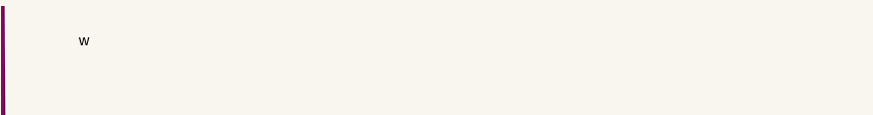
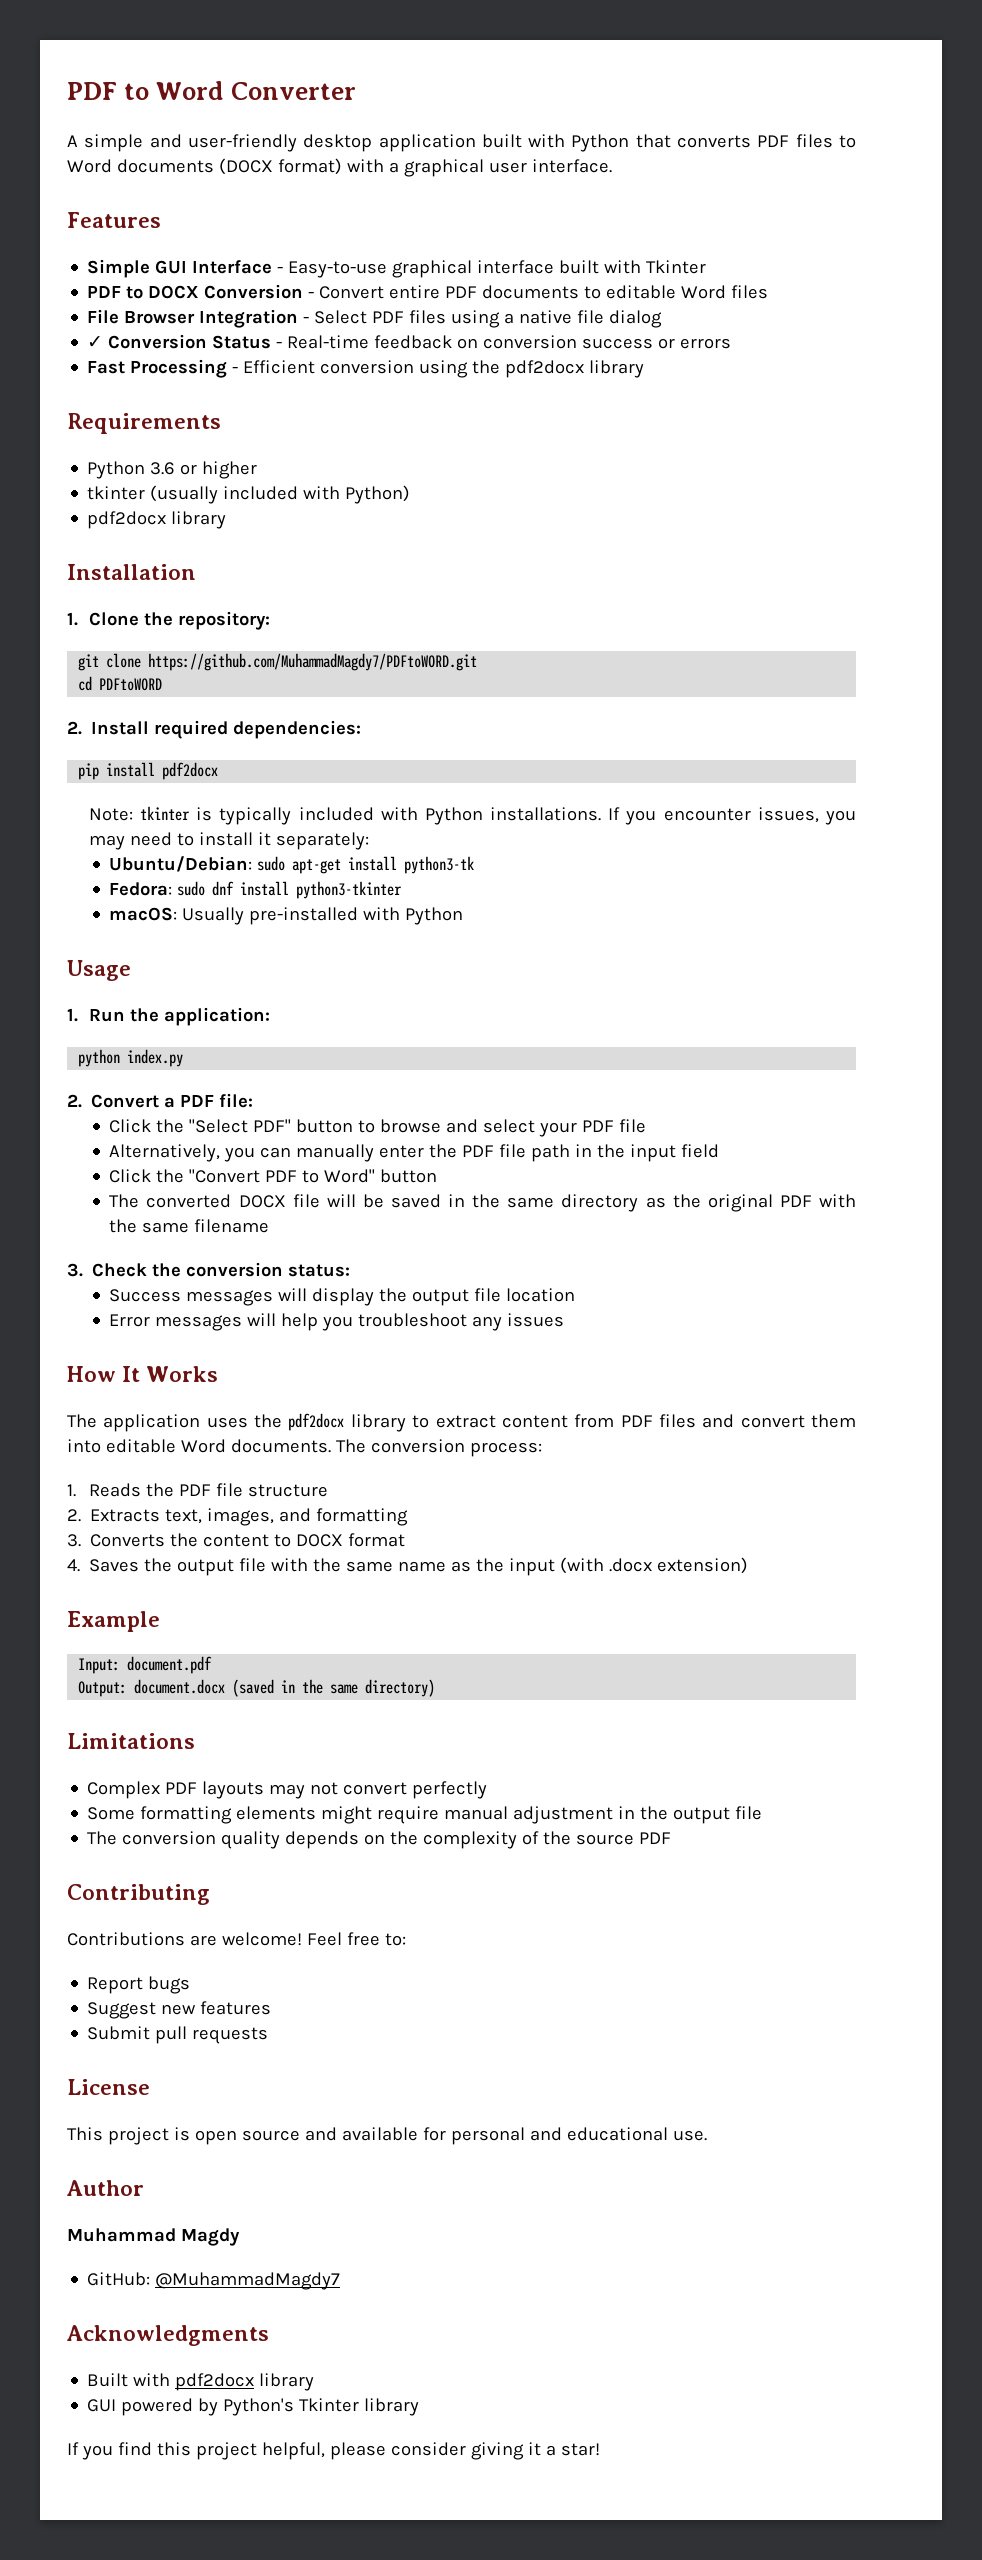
[77,37,90,46] w -> [67,81,357,100] [67,134,856,152] [67,158,612,177] [67,212,161,228] [87,259,707,278] [87,284,769,299] [87,309,663,328] [87,334,732,349] [87,359,645,378] [67,413,221,434] [87,461,258,479] [87,485,411,504] [87,511,227,529] [67,564,196,580] [67,611,270,630] [78,653,478,671] [78,676,163,691] [67,720,362,739] [78,762,219,780] [88,806,856,825] [88,832,369,850] [109,856,475,874] [109,881,403,899] [109,907,464,925] [67,960,131,981] [67,1007,270,1026] [78,1049,184,1067] [67,1093,254,1108] [109,1119,647,1137] [109,1144,720,1162] [109,1169,438,1183] [109,1194,857,1212] [109,1219,270,1233] [67,1262,351,1277] [109,1288,576,1306] [109,1313,565,1331] [67,1366,219,1382] [67,1413,857,1432] [67,1439,542,1457] [67,1483,328,1497] [67,1508,409,1526] [67,1533,406,1547] [67,1557,749,1576] [67,1611,160,1632] [78,1656,213,1674] [78,1679,436,1697] [67,1733,195,1749] [87,1781,488,1799] [87,1806,763,1824] [87,1831,672,1849] [67,1884,210,1905] [67,1932,406,1946] [87,1976,191,1994] [87,2001,272,2019] [87,2026,269,2044] [67,2079,150,2095] [67,2127,707,2145] [66,2180,144,2196] [67,2228,240,2246] [87,2272,341,2290] [66,2325,269,2346] [87,2373,315,2391] [87,2398,420,2416] [67,2442,600,2460] PDF to Word Converter // A simple and user-friendly desktop application built with Python that converts PDF files to Word documents (DOCX format) with a graphical user interface. // Features // Simple GUI Interface - Easy-to-use graphical interface built with Tkinter // PDF to DOCX Conversion - Convert entire PDF documents to editable Word files // File Browser Integration - Select PDF files using a native file dialog // ✓ Conversion Status - Real-time feedback on conversion success or errors // Fast Processing - Efficient conversion using the pdf2docx library // Requirements // Python 3.6 or higher // tkinter (usually included with Python) // pdf2docx library // Installation // 1. Clone the repository: // git clone https://github.com/MuhammadMagdy7/PDFtoWORD.git // cd PDFtoWORD // 2. Install required dependencies: // pip install pdf2docx // Note: tkinter is typically included with Python installations. If you encounter issues, you may need to install it separately: // Ubuntu/Debian: sudo apt-get install python3-tk // Fedora: sudo dnf install python3-tkinter // macOS: Usually pre-installed with Python // Usage // 1. Run the application: // python index.py // 2. Convert a PDF file: // Click the "Select PDF" button to browse and select your PDF file // Alternatively, you can manually enter the PDF file path in the input field // Click the "Convert PDF to Word" button // The converted DOCX file will be saved in the same directory as the original PDF with the same filename // 3. Check the conversion status: // Success messages will display the output file location // Error messages will help you troubleshoot any issues // How It Works // The application uses the pdf2docx library to extract content from PDF files and convert them into editable Word documents. The conversion process: // 1. Reads the PDF file structure // 2. Extracts text, images, and formatting // 3. Converts the content to DOCX format // 4. Saves the output file with the same name as the input (with .docx extension) // Example // Input: document.pdf // Output: document.docx (saved in the same directory) // Limitations // Complex PDF layouts may not convert perfectly // Some formatting elements might require manual adjustment in the output file // The conversion quality depends on the complexity of the source PDF // Contributing // Contributions are welcome! Feel free to: // Report bugs // Suggest new features // Submit pull requests // License // This project is open source and available for personal and educational use. // Author // Muhammad Magdy // GitHub: @MuhammadMagdy7 // Acknowledgments // Built with pdf2docx library // GUI powered by Python's Tkinter library // If you find this project helpful, please consider giving it a star!

